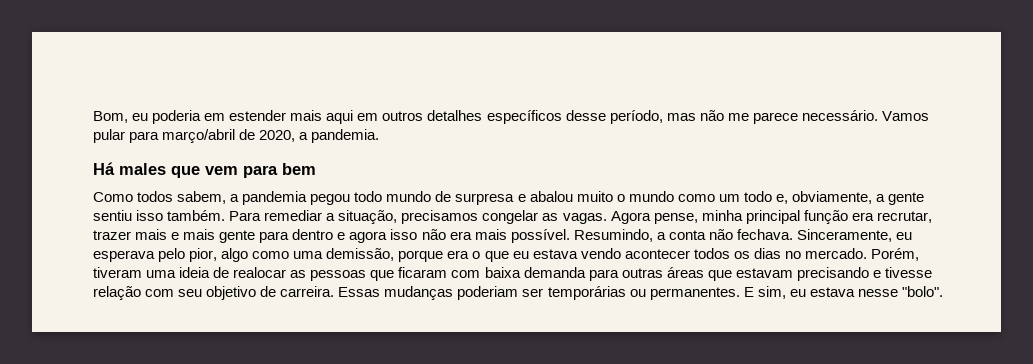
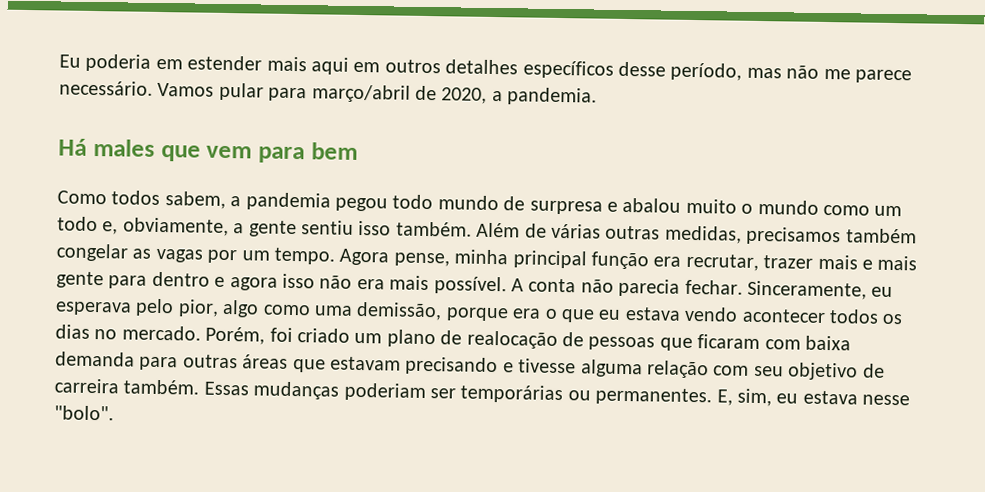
[93,111,149,123] Bom, eu -> [59,54,81,68] Eu
[229,210,607,224] Para remediar a situação, precisamos congelar as vagas. -> [476,222,917,246] [56,243,335,265] Além de várias outras medidas, precisamos também congelar as vagas por um tempo.
[573,229,793,242] Resumindo, a conta não fechava. -> [510,278,743,297] A conta não parecia fechar.
[93,267,307,278] tiveram uma ideia de realocar as -> [269,327,584,349] foi criado um plano de realocação de
(932, 272) none -> [580,359,643,378] alguma
[280,286,335,297] carreira. -> [54,378,200,395] carreira também.
[743,287,754,297] E -> [716,389,733,406] E,

